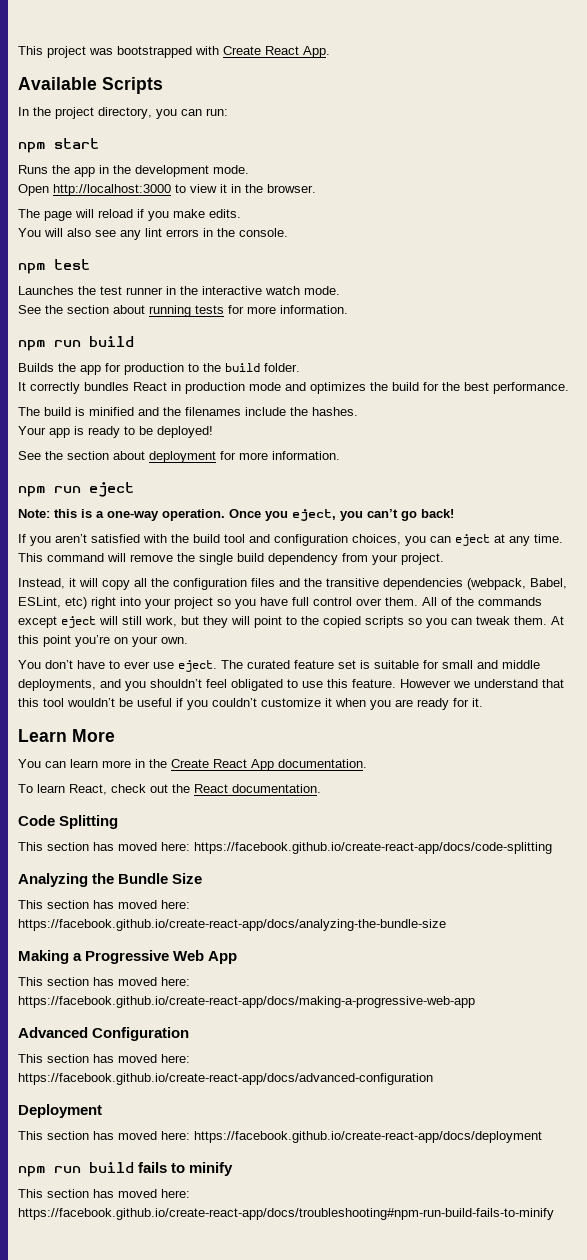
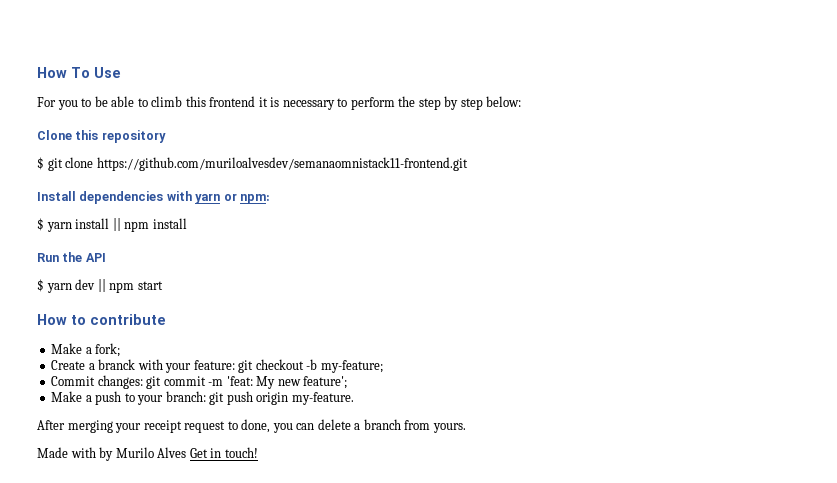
[18,46,330,58] [18,77,163,94] [18,107,228,119] [18,138,99,153] [18,165,249,177] [18,184,316,196] [18,209,241,221] [18,228,288,240] [18,259,90,274] [18,286,340,295] [18,305,348,317] [18,336,134,351] [18,363,300,375] [18,382,569,394] [18,407,358,416] [18,426,213,438] [18,451,340,463] [18,482,134,497] [18,509,454,521] [18,534,563,546] [18,553,444,565] [18,578,567,590] [18,597,542,609] [18,616,564,628] [18,635,188,647] [18,660,540,672] [18,679,564,691] [18,698,483,710] [18,729,115,742] [18,759,367,771] [18,784,321,795] [18,815,119,829] [18,842,552,854] [18,873,203,887] [18,900,190,909] [18,919,446,931] [18,950,238,964] [18,977,190,986] [18,996,475,1008] [18,1027,190,1041] [18,1054,190,1063] [18,1073,433,1085] [18,1104,102,1118] [18,1131,542,1143] [18,1162,234,1177] [18,1189,190,1198] [18,1208,554,1220] This project was bootstrapped with Create React App. // Available Scripts // In the project directory, you can run: // npm start // Runs the app in the development mode. // Open http://localhost:3000 to view it in the browser. // The page will reload if you make edits. // You will also see any lint errors in the console. // npm test // Launches the test runner in the interactive watch mode. // See the section about running tests for more information. // npm run build // Builds the app for production to the build folder. // It correctly bundles React in production mode and optimizes the build for the best performance. // The build is minified and the filenames include the hashes. // Your app is ready to be deployed! // See the section about deployment for more information. // npm run eject // Note: this is a one-way operation. Once you eject, you can’t go back! // If you aren’t satisfied with the build tool and configuration choices, you can eject at any time. This command will remove the single build dependency from your project. // Instead, it will copy all the configuration files and the transitive dependencies (webpack, Babel, ESLint, etc) right into your project so you have full control over them. All of the commands except eject will still work, but they will point to the copied scripts so you can tweak them. At this point you’re on your own. // You don’t have to ever use eject. The curated feature set is suitable for small and middle deployments, and you shouldn’t feel obligated to use this feature. However we understand that this tool wouldn’t be useful if you couldn’t customize it when you are ready for it. // Learn More // You can learn more in the Create React App documentation. // To learn React, check out the React documentation. // Code Splitting // This section has moved here: https://facebook.github.io/create-react-app/docs/code-splitting // Analyzing the Bundle Size // This section has moved here: https://facebook.github.io/create-react-app/docs/analyzing-the-bundle-size // Making a Progressive Web App // This section has moved here: https://facebook.github.io/create-react-app/docs/making-a-progressive-web-app // Advanced Configuration // This section has moved here: https://facebook.github.io/create-react-app/docs/advanced-configuration // Deployment // This section has moved here: https://facebook.github.io/create-react-app/docs/deployment // npm run build fails to minify // This section has moved here: https://facebook.github.io/create-react-app/docs/troubleshooting#npm-run-build-fails-to-minify -> [37,67,121,78] [37,96,522,110] [37,130,166,143] [37,157,468,171] [37,191,270,204] [37,218,187,232] [37,252,106,262] [37,279,163,293] [37,314,166,325] [51,343,121,357] [51,359,383,373] [51,375,348,389] [51,391,354,405] [37,419,466,433] [37,447,258,461] How To Use // For you to be able to climb this frontend it is necessary to perform the step by step below: // Clone this repository // $ git clone https://github.com/muriloalvesdev/semanaomnistack11-frontend.git // Install dependencies with yarn or npm: // $ yarn install || npm install // Run the API // $ yarn dev || npm start // How to contribute // Make a fork; // Create a branck with your feature: git checkout -b my-feature; // Commit changes: git commit -m 'feat: My new feature'; // Make a push to your branch: git push origin my-feature. // After merging your receipt request to done, you can delete a branch from yours. // Made with by Murilo Alves Get in touch!

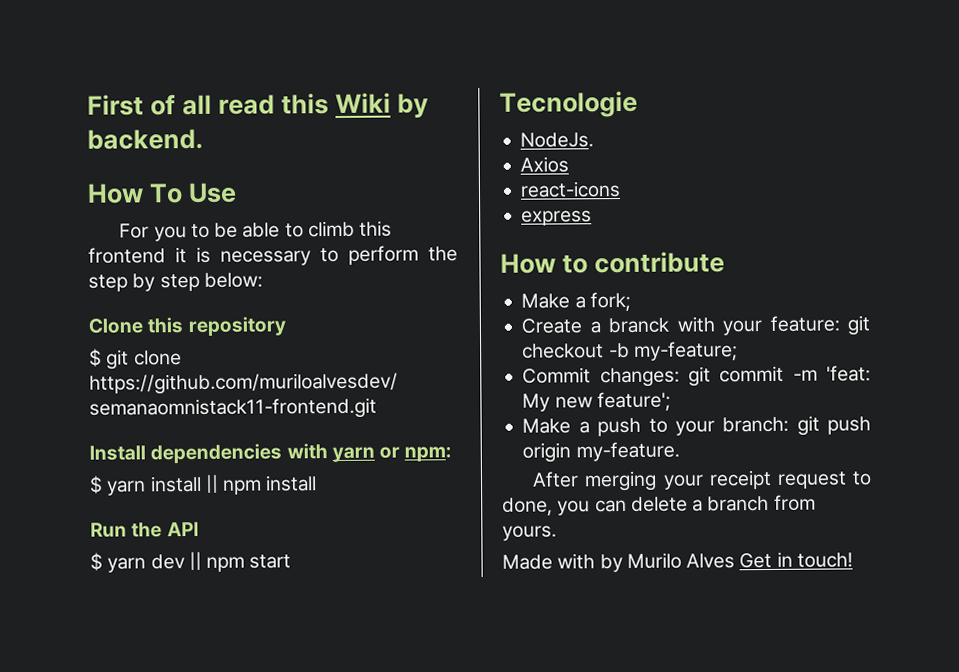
(37, 72) none -> [87,92,430,119] [87,128,203,150] First of all read this Wiki by backend. //
(163, 285) none -> [499,90,638,118] [520,132,595,148] [520,156,570,173] [520,181,622,198] [521,210,593,226] // Tecnologie // NodeJs. // Axios // react-icons // express

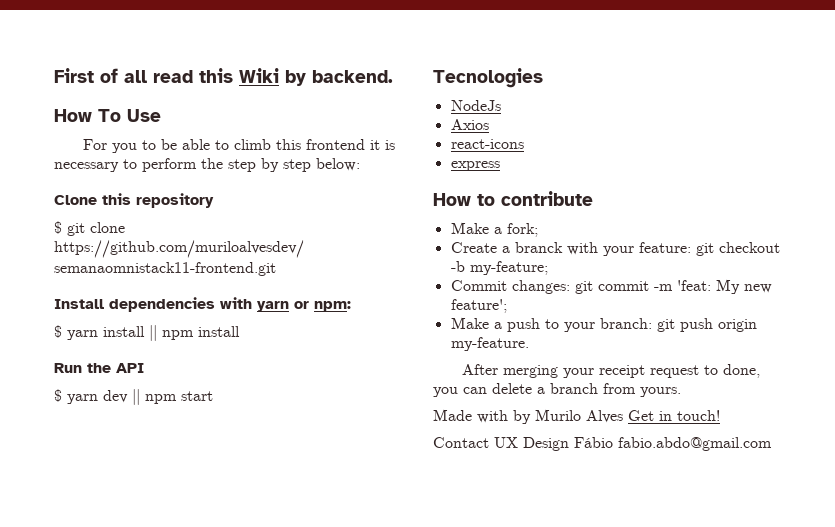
[499,90,638,118] [520,132,595,148] Tecnologie // NodeJs. -> [433,68,543,88] [450,100,501,111] Tecnologies // NodeJs
(853, 560) none -> [433,437,772,451] // Contact UX Design Fábio fabio.abdo@gmail.com

